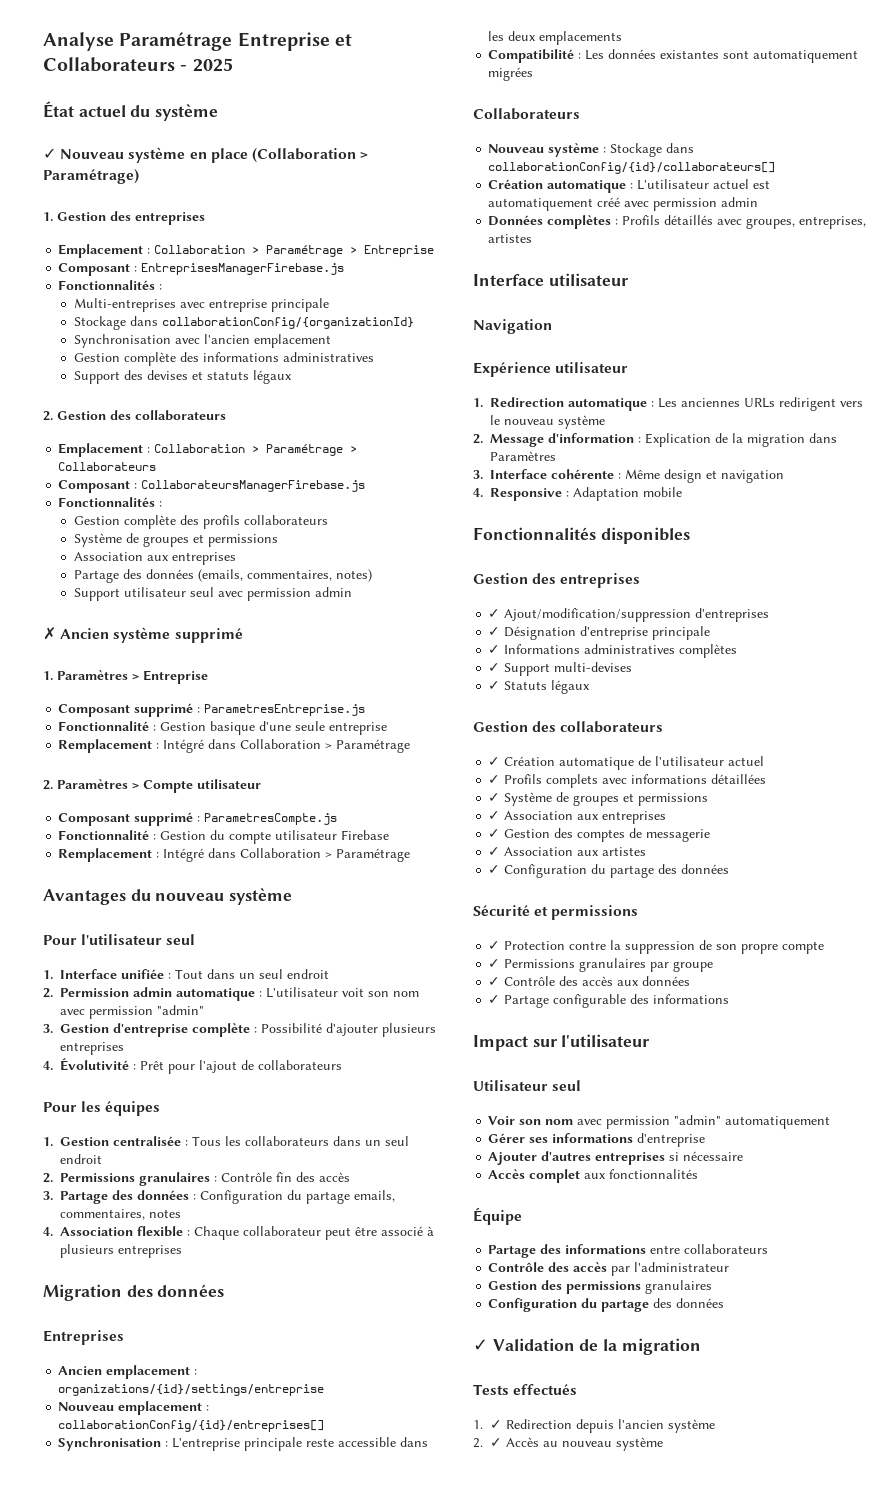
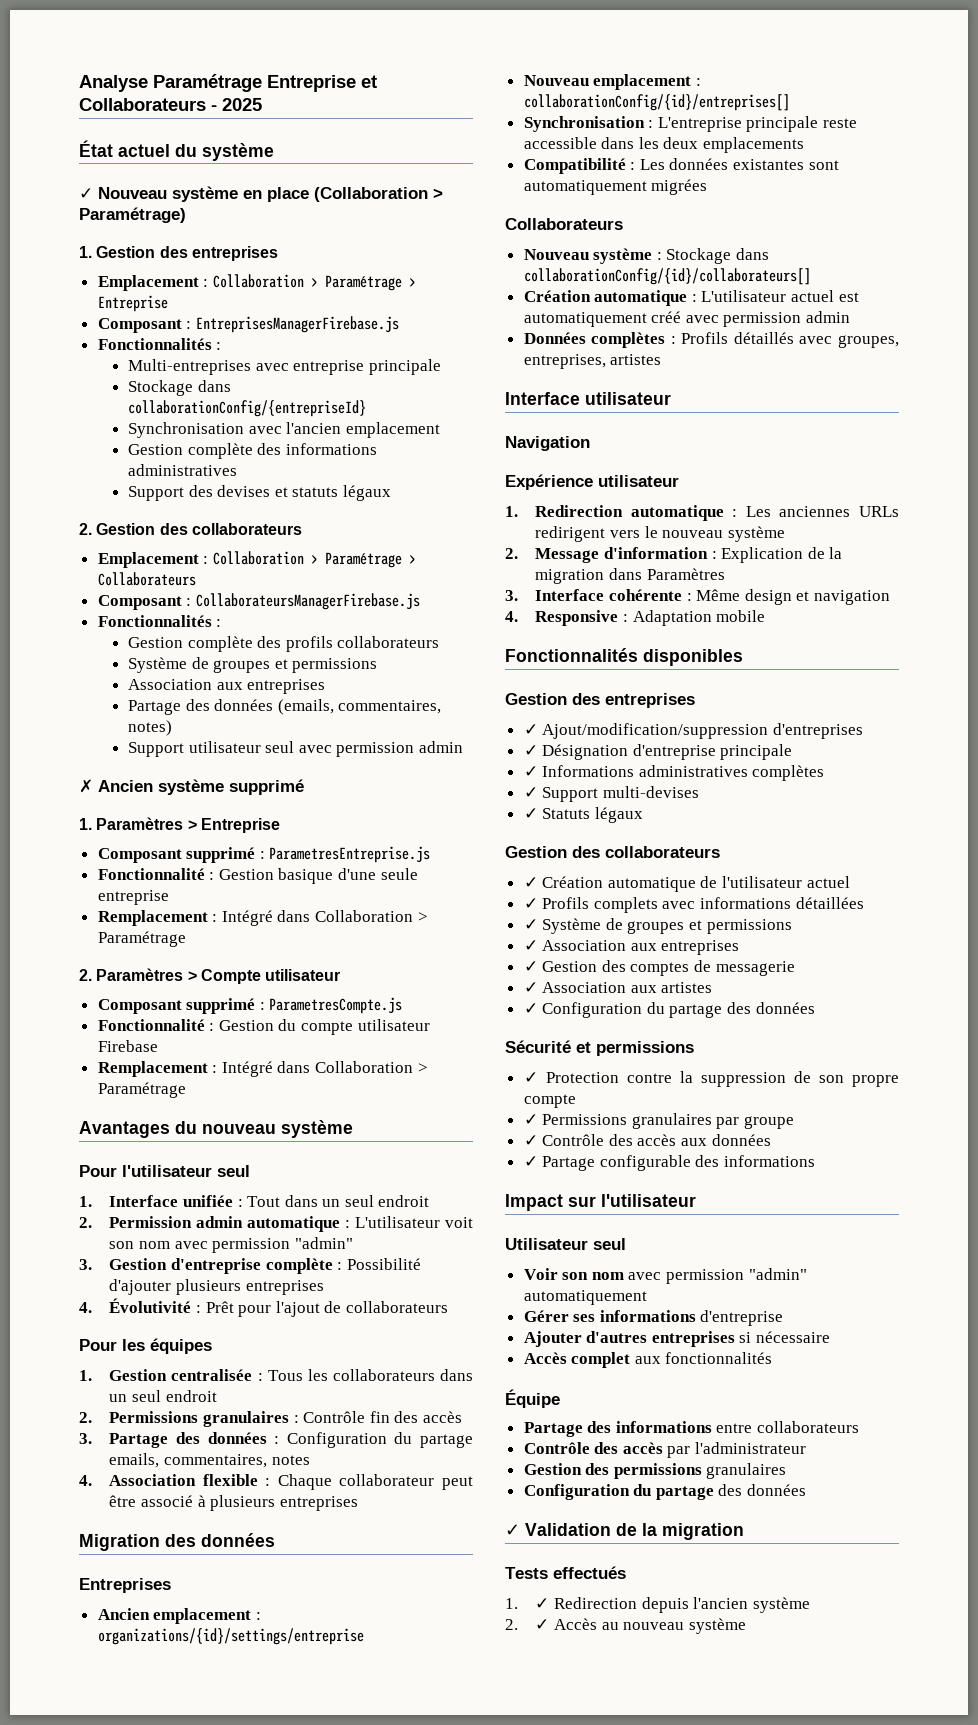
[161,317,414,329] collaborationConfig/{organizationId} -> [128,400,367,417] collaborationConfig/{entrepriseId}

